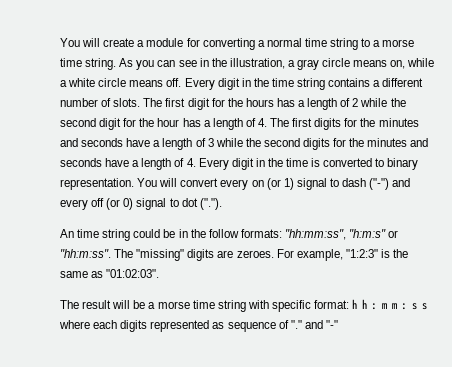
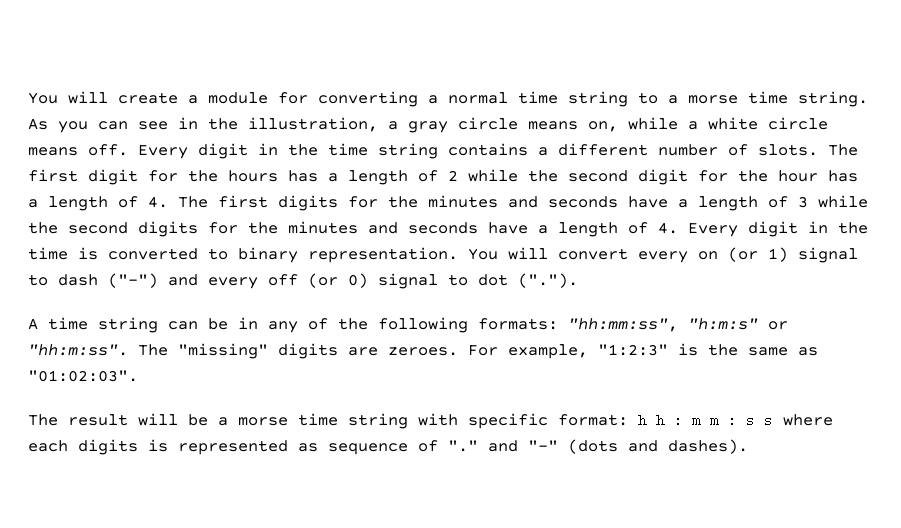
[60,229,161,241] An time string could -> [28,317,198,333] A time string can
[190,229,239,238] the follow -> [268,317,468,333] any of the following
(148, 326) none -> [148,439,168,452] is
(338, 324) none -> [568,439,748,454] (dots and dashes).

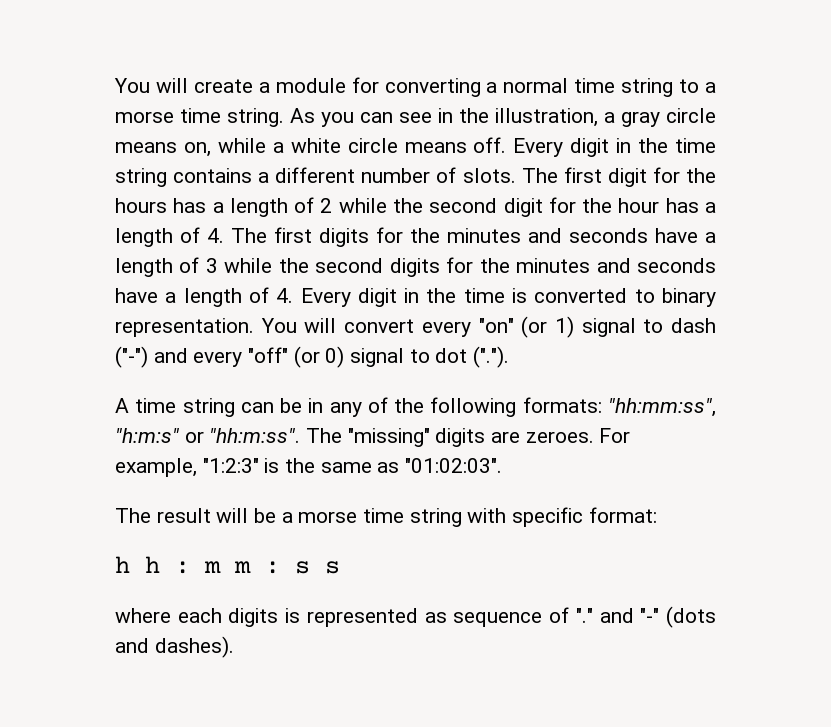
[698,251,718,260] on -> [478,318,514,333] "on"
[268,274,298,286] off -> [248,347,289,363] "off"
(628, 420) none -> (657, 515) //
(773, 421) none -> (340, 567) //

